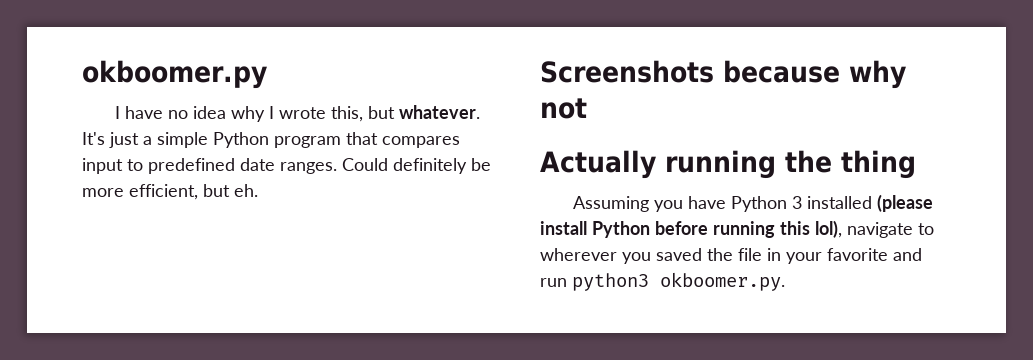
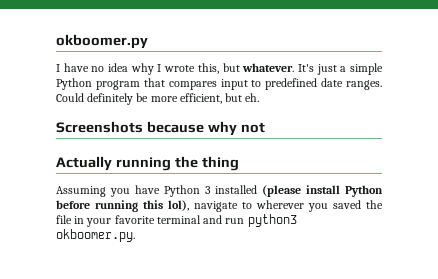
(888, 254) none -> [156,215,201,224] terminal

